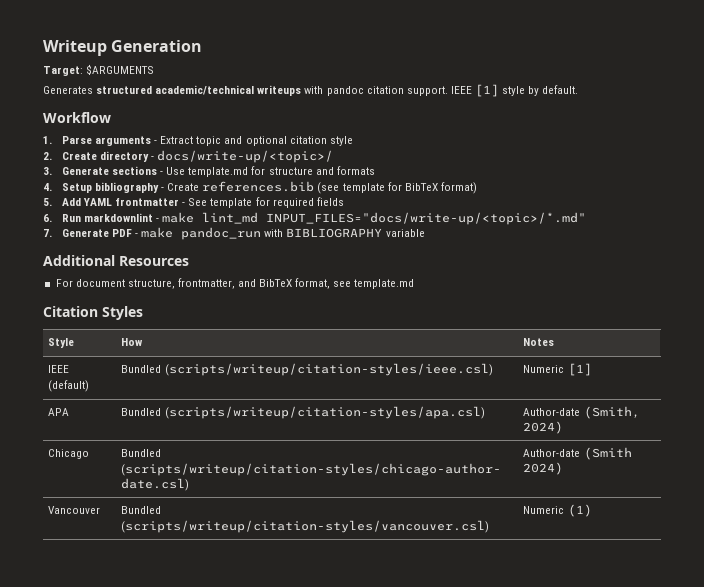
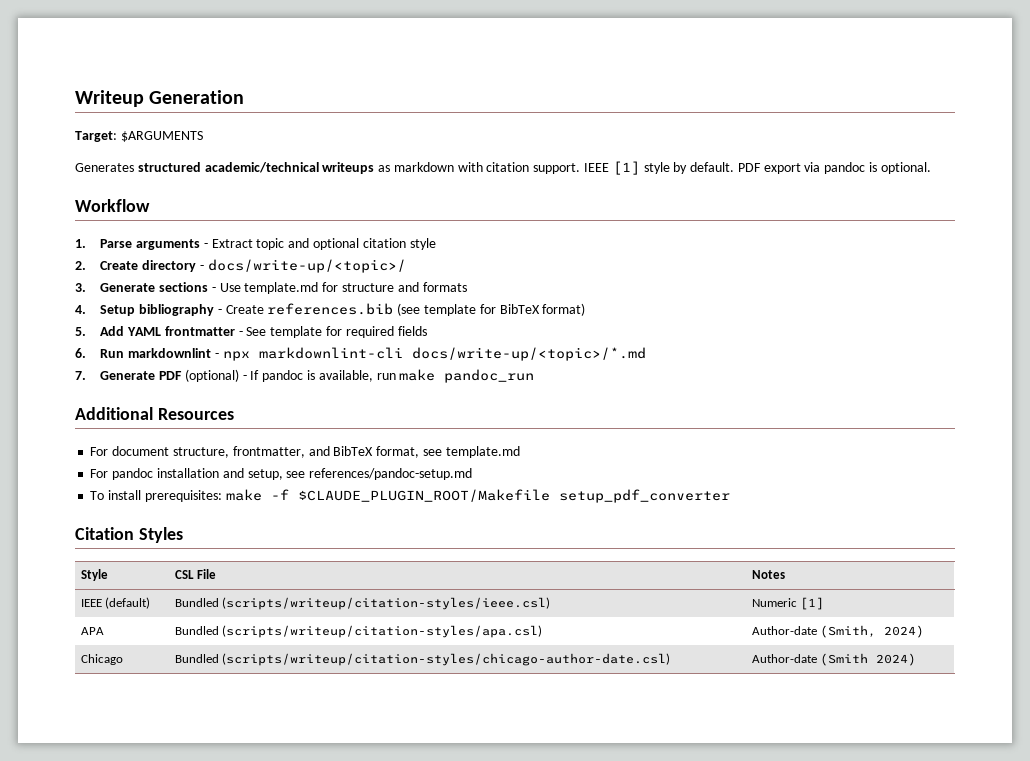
[304,86,364,96] with pandoc -> [378,162,483,172] as markdown with
(579, 89) none -> [737,162,931,174] PDF export via pandoc is optional.
[162,212,587,225] make lint_md INPUT_FILES="docs/write-up/<topic>/*.md" -> [222,347,646,361] npx markdownlint-cli docs/write-up/<topic>/*.md
[135,233,139,237] - -> [184,369,396,382] (optional) - If pandoc is available, run
[264,228,425,238] with BIBLIOGRAPHY variable -> (535, 376) none
(415, 284) none -> [90,468,473,480] [90,489,730,503] // For pandoc installation and setup, see references/pandoc-setup.md // To install prerequisites: make -f $CLAUDE_PLUGIN_ROOT/Makefile setup_pdf_converter
[121,338,144,346] How -> [174,569,217,579] CSL File
[48,506,101,514] [121,506,162,514] [121,520,490,533] [523,504,592,517] // Vancouver | Bundled (scripts/writeup/citation-styles/vancouver.csl) | Numeric (1) -> (917, 659) none

